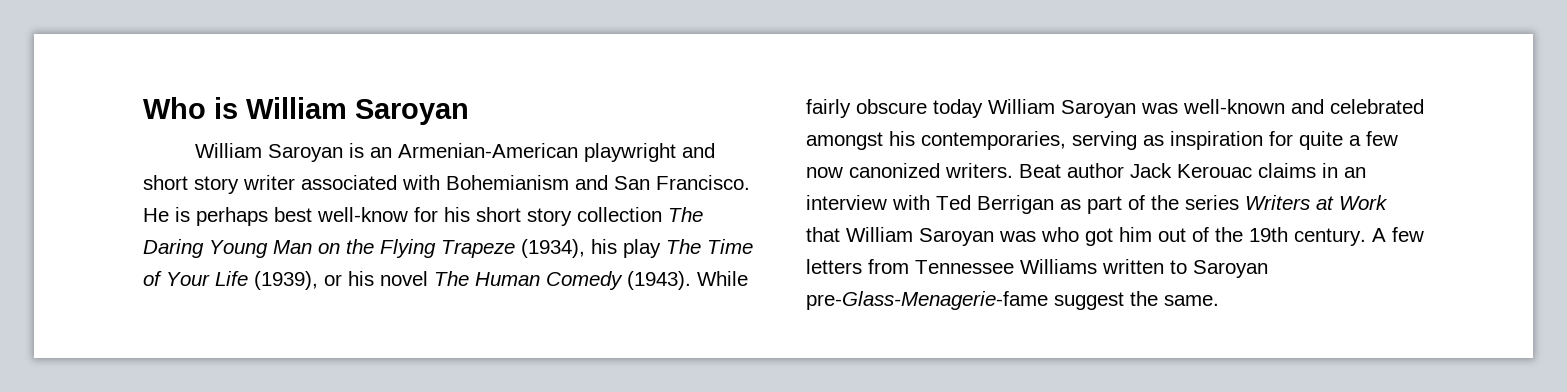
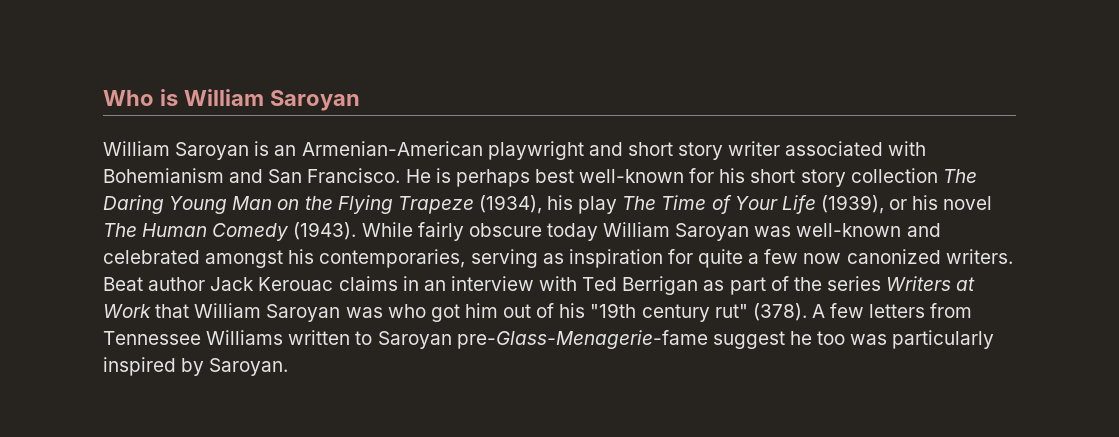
[317,207,408,222] well-know -> [579,169,685,183] well-known
[1215,227,1366,246] the 19th century. -> [559,303,807,322] his "19th century rut" (378).
[1130,291,1219,306] the same. -> [789,330,995,349] [103,357,289,376] he too was particularly inspired by Saroyan.

